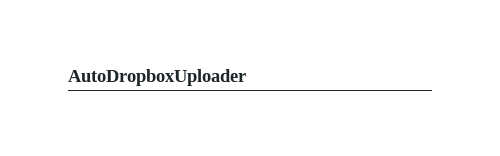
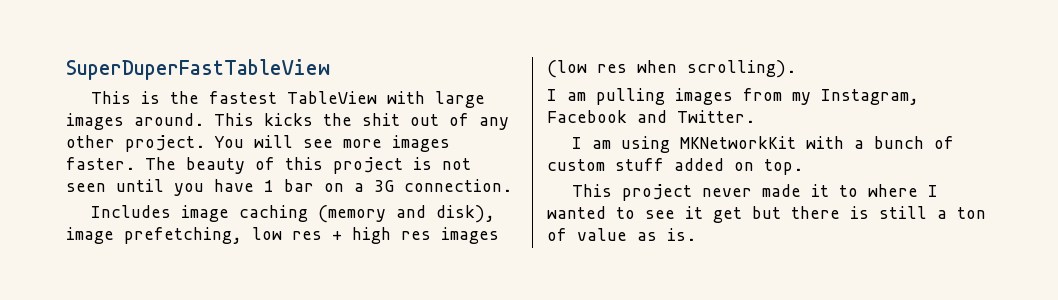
[68,69,246,86] AutoDropboxUploader -> [66,59,330,80] [90,91,485,108] [66,113,509,130] [66,135,450,152] [66,157,471,174] [66,179,512,196] [90,205,495,223] [66,227,499,244] [547,60,796,78] [547,88,919,105] [547,110,755,123] [571,136,954,153] [547,158,803,175] [571,184,938,201] [547,206,986,223] [547,228,696,241] SuperDuperFastTableView // This is the fastest TableView with large images around. This kicks the shit out of any other project. You will see more images faster. The beauty of this project is not seen until you have 1 bar on a 3G connection. // Includes image caching (memory and disk), image prefetching, low res + high res images (low res when scrolling). // I am pulling images from my Instagram, Facebook and Twitter. // I am using MKNetworkKit with a bunch of custom stuff added on top. // This project never made it to where I wanted to see it get but there is still a ton of value as is.

